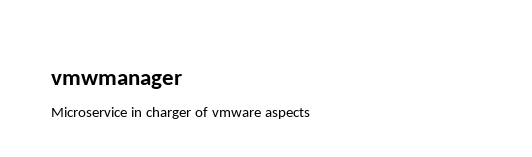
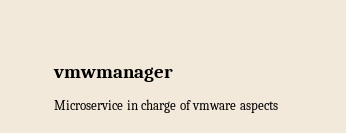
[145,107,191,119] charger -> [141,99,177,113] charge

